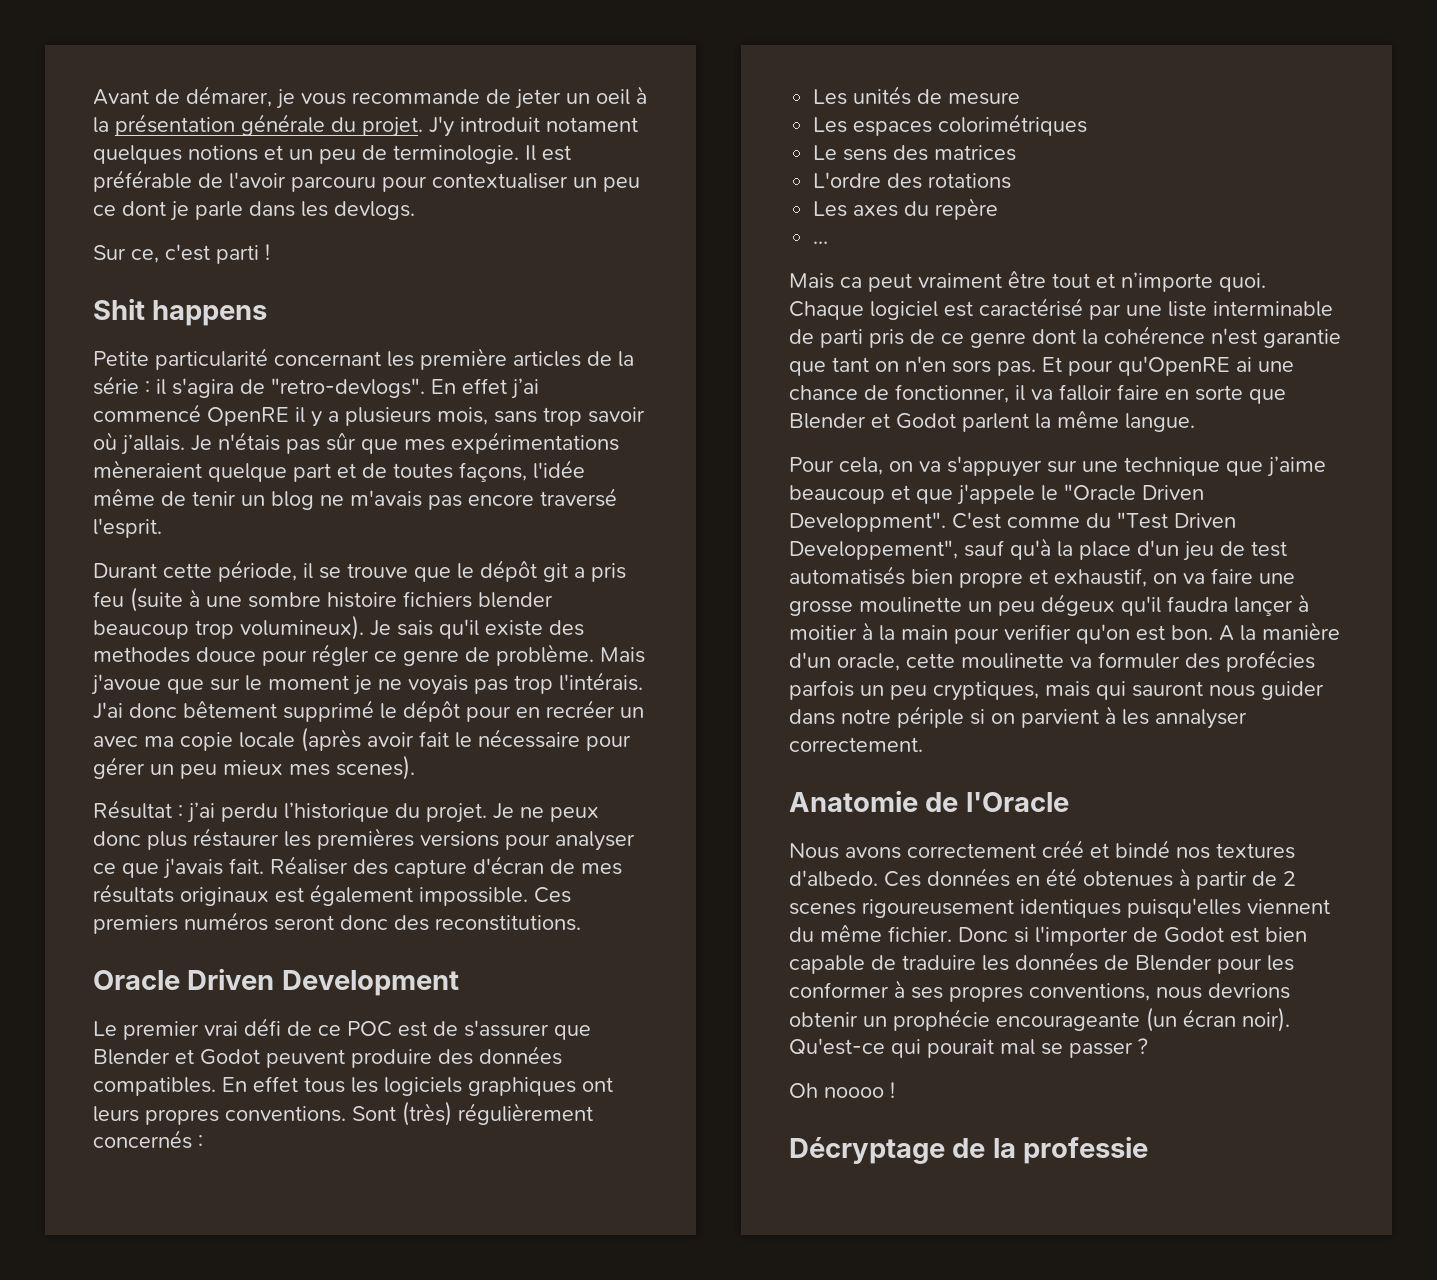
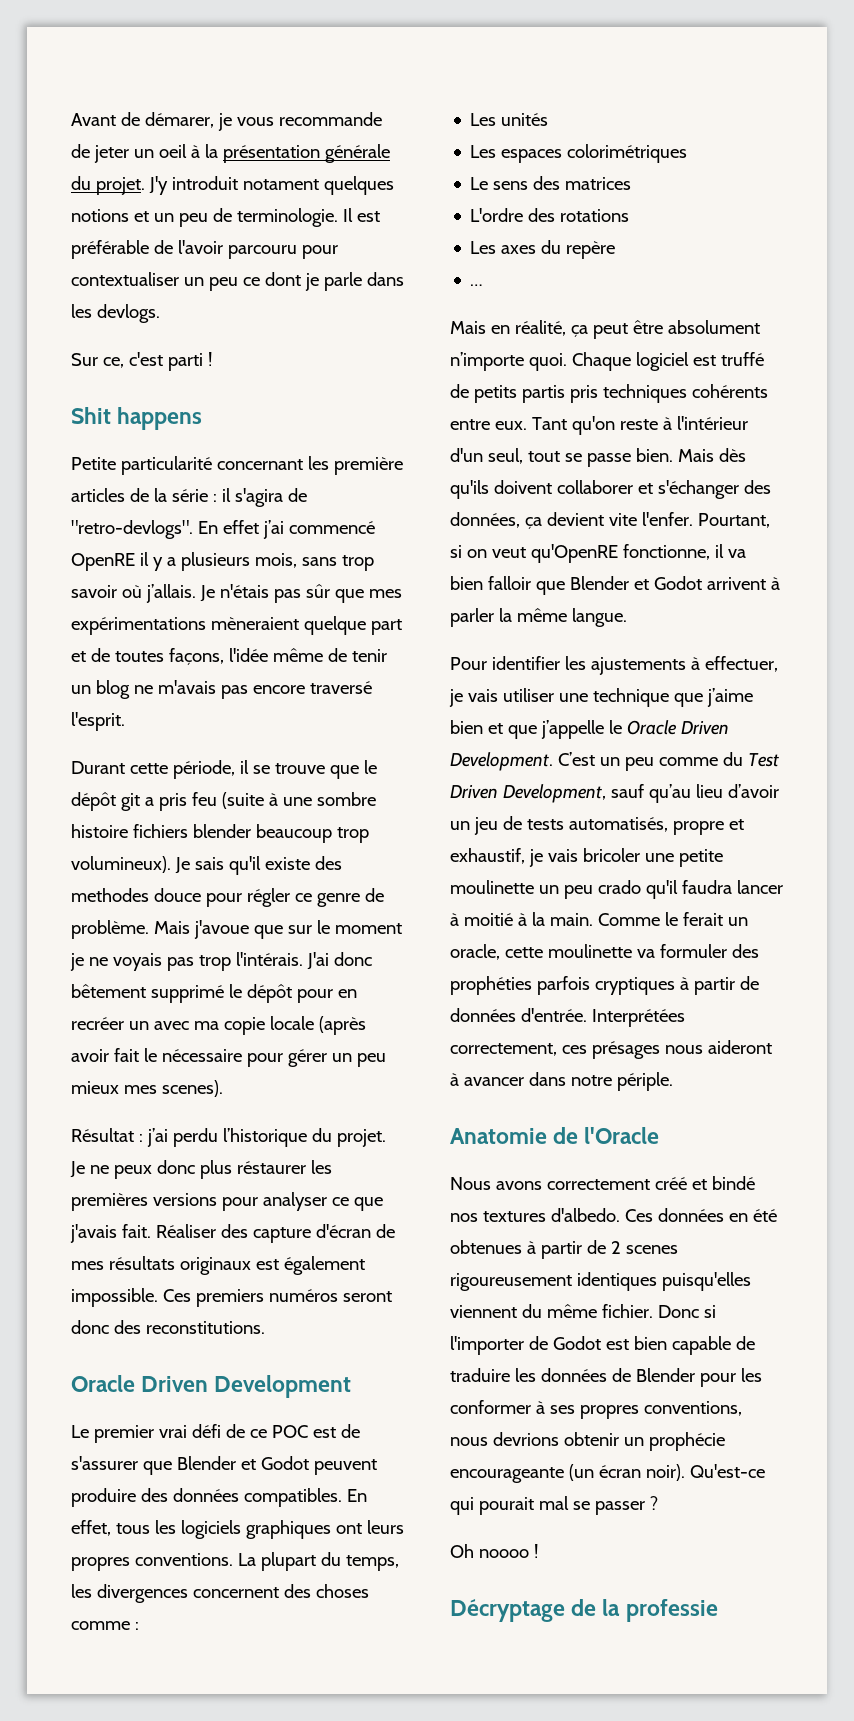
[253,1076,298,1092] effet -> [71,1520,111,1536] effet,
[352,1101,593,1126] [93,1130,192,1149] Sont (très) régulièrement concernés -> [237,1552,399,1571] [71,1584,369,1603] [71,1621,130,1630] La plupart du temps, les divergences concernent des choses comme
[917,89,1021,105] de mesure -> (549, 119) none
[840,271,1115,292] ca peut vraiment être tout et -> [490,320,760,339] en réalité, ça peut être absolument
[979,298,1333,320] [789,326,1341,348] [789,356,1294,376] [789,384,1286,404] [789,413,1029,432] caractérisé par une liste interminable de parti pris de ce genre dont la cohérence n'est garantie que tant on n'en sors pas. Et pour qu'OpenRE ai une chance de fonctionner, il va falloir faire en sorte que Blender et Godot parlent -> [720,352,764,366] [450,384,768,403] [450,416,748,435] [450,448,746,467] [450,480,771,499] [450,512,770,529] [450,544,746,563] [450,576,780,595] [450,608,494,627] truffé de petits partis pris techniques cohérents entre eux. Tant qu'on reste à l'intérieur d'un seul, tout se passe bien. Mais dès qu'ils doivent collaborer et s'échanger des données, ça devient vite l'enfer. Pourtant, si on veut qu'OpenRE fonctionne, il va bien falloir que Blender et Godot arrivent à parler
[839,456,1077,477] cela, on va s'appuyer sur -> [491,656,778,675] [449,688,554,707] identifier les ajustements à effectuer, je vais utiliser
[789,485,885,504] beaucoup -> [450,720,483,734] bien
[957,484,1204,505] [789,512,1236,532] [789,538,1287,561] [789,566,1295,588] [789,600,853,616] j'appele le "Oracle Driven Developpment". C'est comme du "Test Driven Developpement", sauf qu'à la place d'un jeu de test automatisés bien propre et exhaustif, on va faire une grosse -> [540,720,729,739] [450,752,779,771] [450,784,779,803] [450,816,744,835] [450,848,723,867] j’appelle le Oracle Driven Development. C’est un peu comme du Test Driven Development, sauf qu’au lieu d’avoir un jeu de tests automatisés, propre et exhaustif, je vais bricoler une petite
[1041,594,1115,616] dégeux -> [597,880,641,894] crado
[1234,594,1309,616] [789,622,1340,644] [789,652,831,668] lançer à moitier à la main pour verifier qu'on est bon. A la manière d'un -> [736,880,783,894] [450,912,748,926] lancer à moitié à la main. Comme le ferait un
[1226,650,1315,672] [789,680,1324,701] [789,706,1247,729] [789,737,923,752] profécies parfois un peu cryptiques, mais qui sauront nous guider dans notre périple si on parvient à les annalyser correctement. -> [450,976,759,995] [450,1008,685,1027] [450,1040,772,1059] [450,1072,673,1091] prophéties parfois cryptiques à partir de données d'entrée. Interprétées correctement, ces présages nous aideront à avancer dans notre périple.

